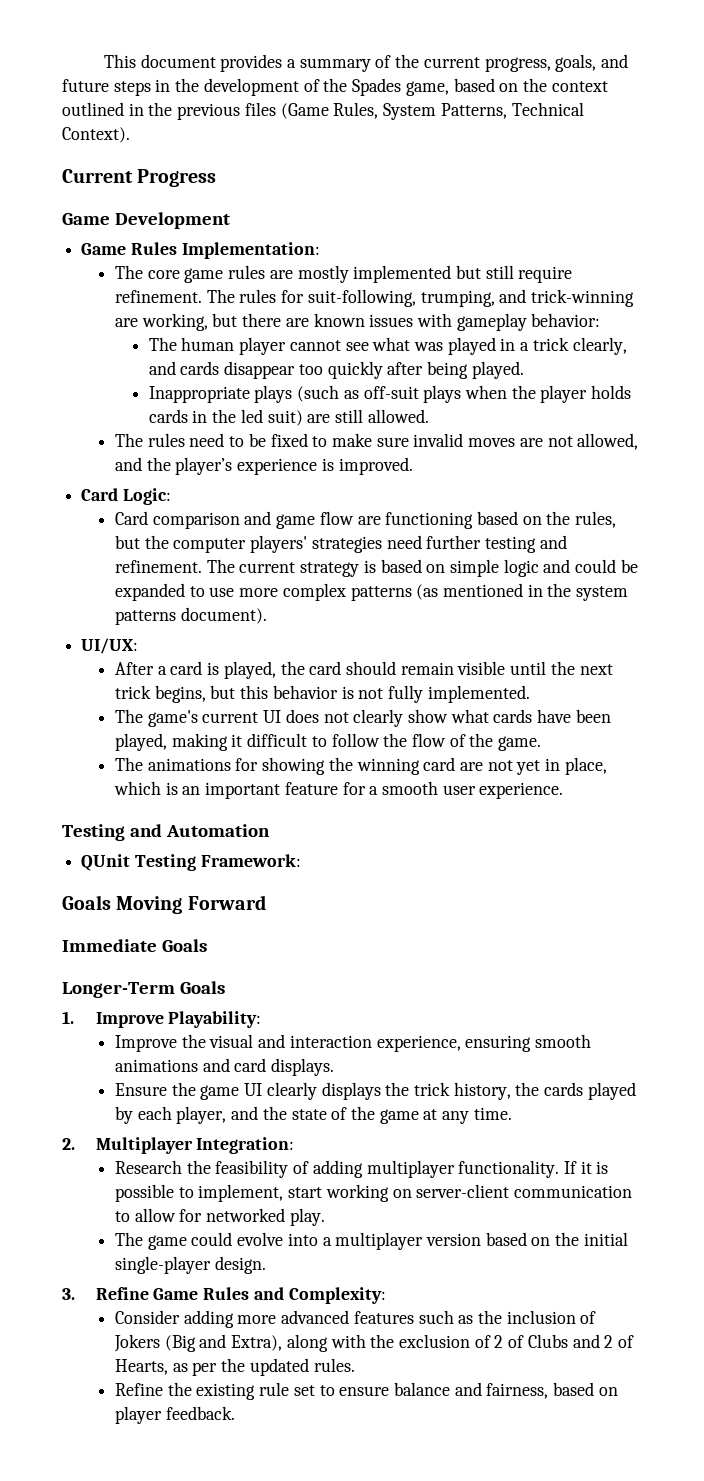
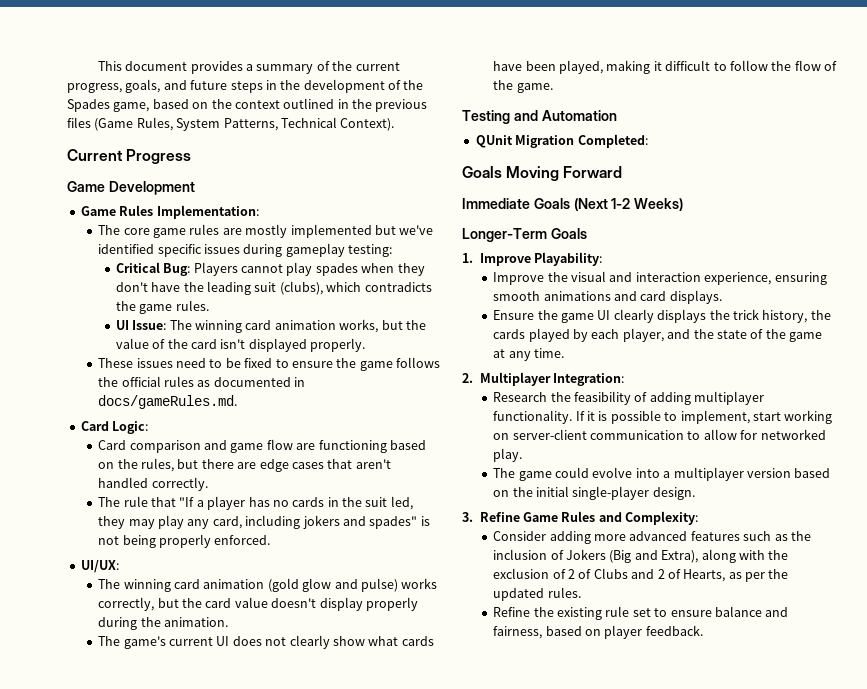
[485,265,573,283] [114,289,635,307] [114,313,601,331] [148,337,627,355] [148,361,524,379] [148,385,632,403] [148,409,429,426] [114,433,185,447] still require refinement. The rules for suit-following, trumping, and trick-winning are working, but there are known issues with gameplay behavior: // The human player cannot see what was played in a trick clearly, and cards disappear too quickly after being played. // Inappropriate plays (such as off-suit plays when the player holds cards in the led suit) are still allowed. // The rules -> [399,225,434,235] [98,243,393,257] [115,262,425,276] [115,281,432,295] [115,300,209,314] [115,319,426,333] [115,338,366,352] [98,358,173,368] we've identified specific issues during gameplay testing: // Critical Bug: Players cannot play spades when they don't have the leading suit (clubs), which contradicts the game rules. // UI Issue: The winning card animation works, but the value of the card isn't displayed properly. // These issues
[332,433,639,450] [114,457,413,475] make sure invalid moves are not allowed, and the player’s experience is improved. -> [291,357,441,371] [98,376,306,387] [98,395,238,409] ensure the game follows the official rules as documented in docs/gameRules.md.
[144,535,567,553] [114,559,638,577] [114,583,629,601] [114,607,267,625] [81,638,139,654] [114,661,613,679] [114,685,530,703] the computer players' strategies need further testing and refinement. The current strategy is based on simple logic and could be expanded to use more complex patterns (as mentioned in the system patterns document). // UI/UX: // After a card is played, the card should remain visible until the next trick begins, but this behavior is not fully implemented. -> [201,459,391,472] [98,477,208,491] [98,496,413,510] [98,515,430,529] [98,534,271,548] [80,560,119,573] [98,578,438,592] [98,597,418,611] [98,617,229,630] there are edge cases that aren't handled correctly. // The rule that "If a player has no cards in the suit led, they may play any card, including jokers and spades" is not being properly enforced. // UI/UX: // The winning card animation (gold glow and pulse) works correctly, but the card value doesn't display properly during the animation.
[114,757,607,775] [113,781,564,799] // The animations for showing the winning card are not yet in place, which is an important feature for a smooth user experience. -> (553, 88) none
[134,854,301,871] Testing Framework: -> [515,134,648,148] Migration Completed:
(207, 945) none -> [573,198,684,211] (Next 1-2 Weeks)

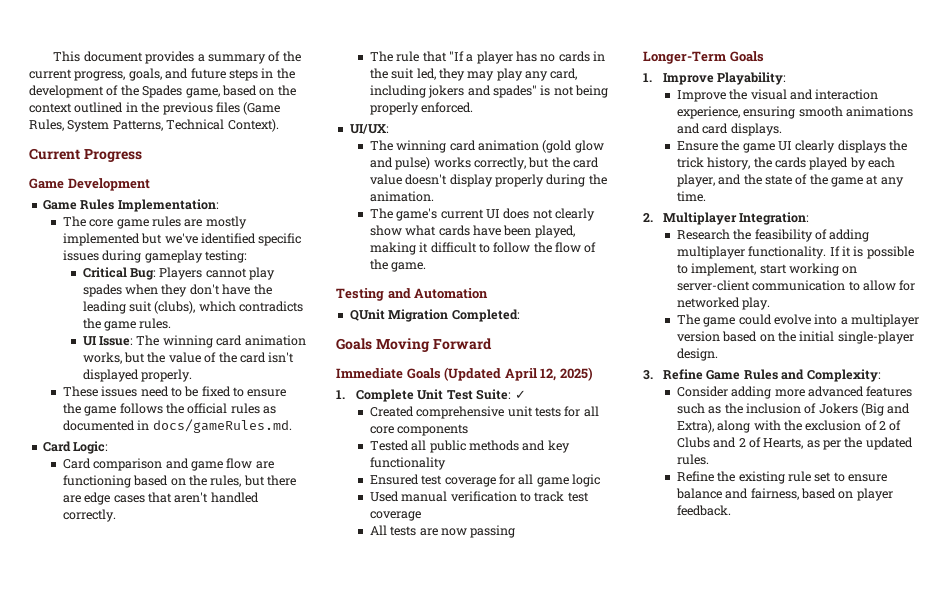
[573,198,684,211] (Next 1-2 Weeks) -> [444,367,593,381] [336,389,526,402] [369,406,599,419] [369,424,469,436] [369,440,570,453] [369,457,446,470] [369,474,600,487] [369,491,589,502] [369,511,421,521] [369,525,516,538] (Updated April 12, 2025) // 1. Complete Unit Test Suite: ✓ // Created comprehensive unit tests for all core components // Tested all public methods and key functionality // Ensured test coverage for all game logic // Used manual verification to track test coverage // All tests are now passing

